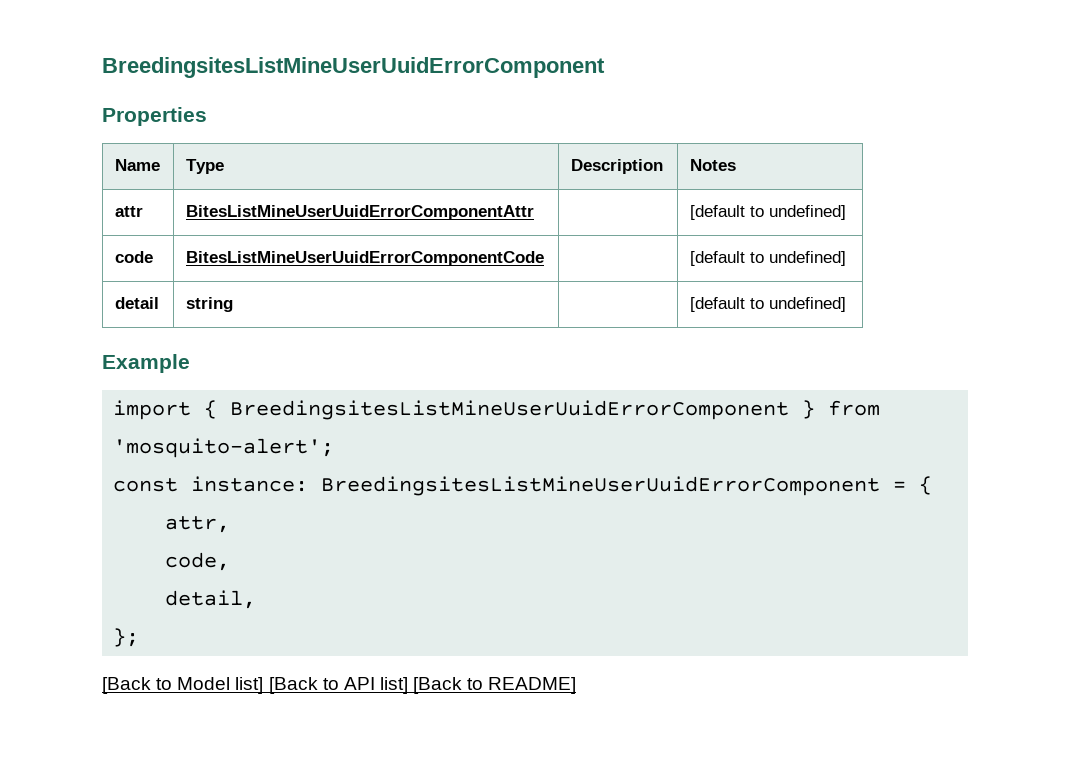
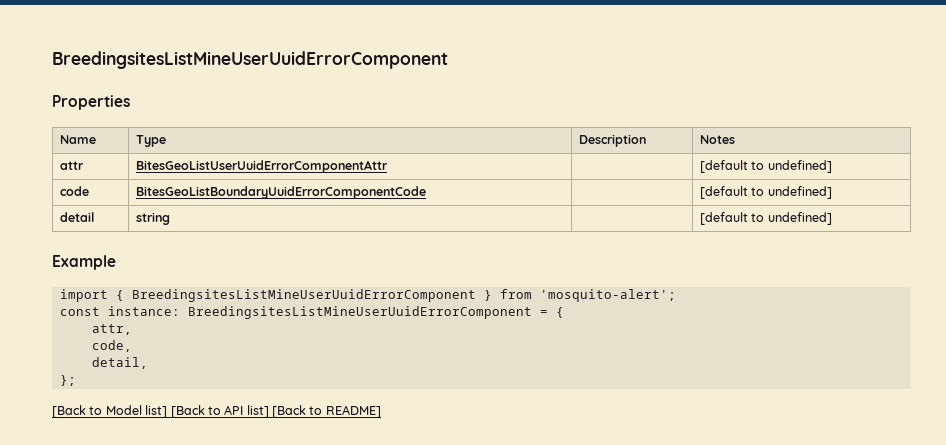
[185,205,534,220] BitesListMineUserUuidErrorComponentAttr -> [135,160,388,173] BitesGeoListUserUuidErrorComponentAttr
[185,251,544,266] BitesListMineUserUuidErrorComponentCode -> [135,186,426,199] BitesGeoListBoundaryUuidErrorComponentCode

